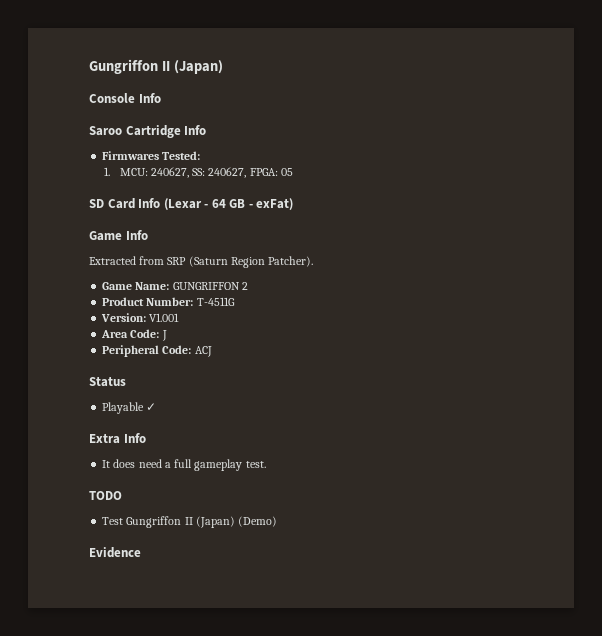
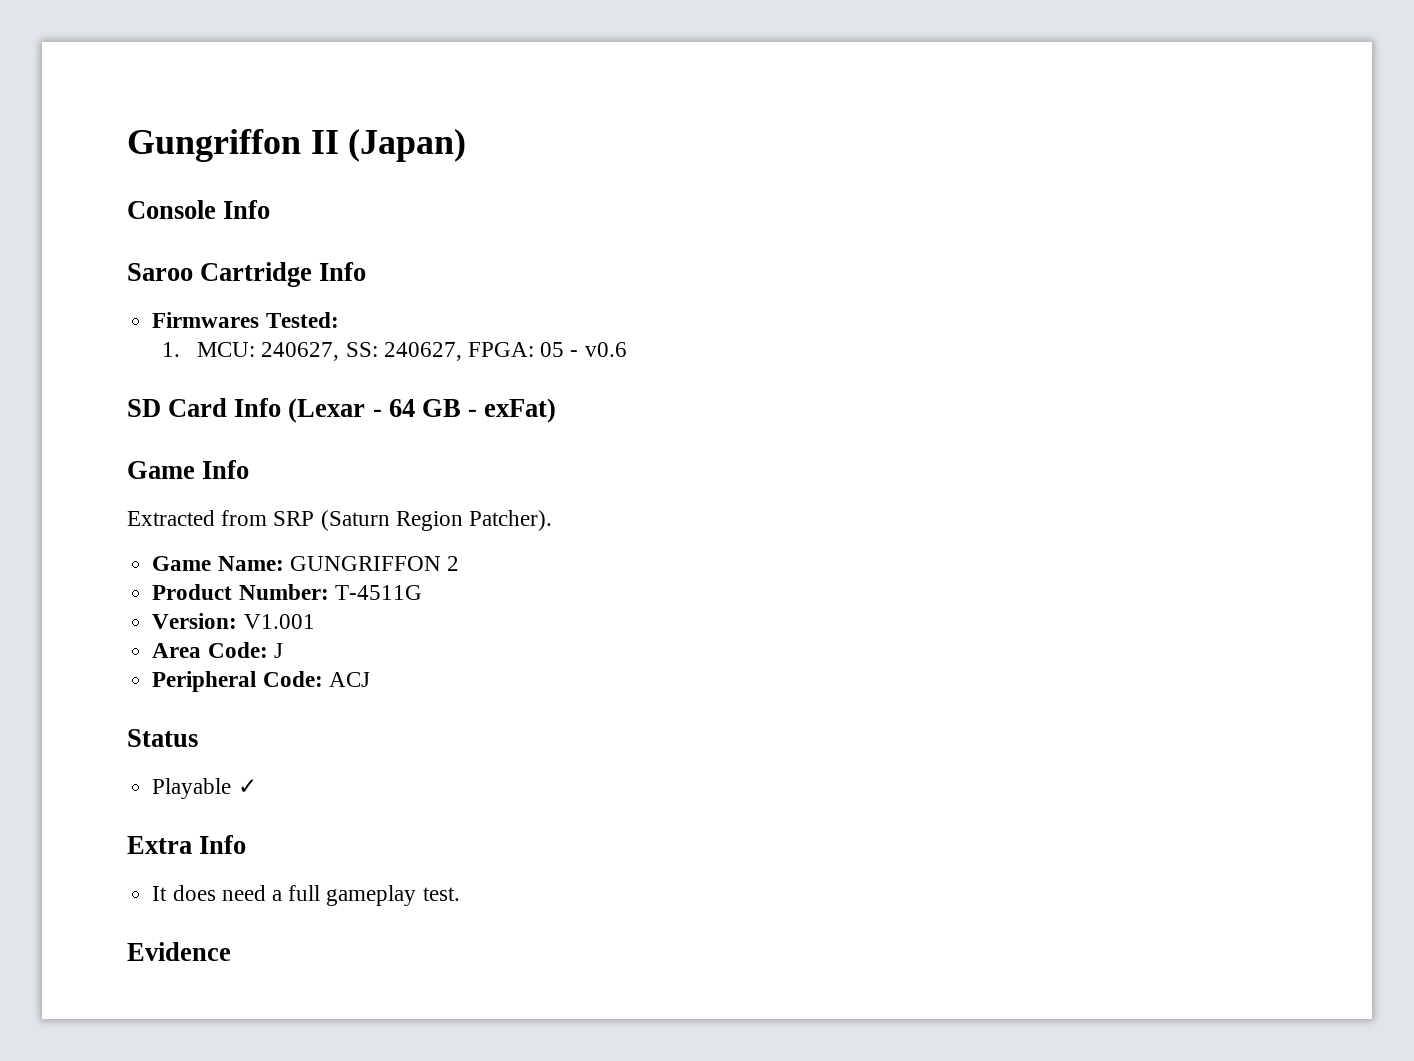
(293, 172) none -> [570,342,627,357] - v0.6
[89,491,122,500] [102,516,278,528] // TODO // Test Gungriffon II (Japan) (Demo) -> (460, 894) none

